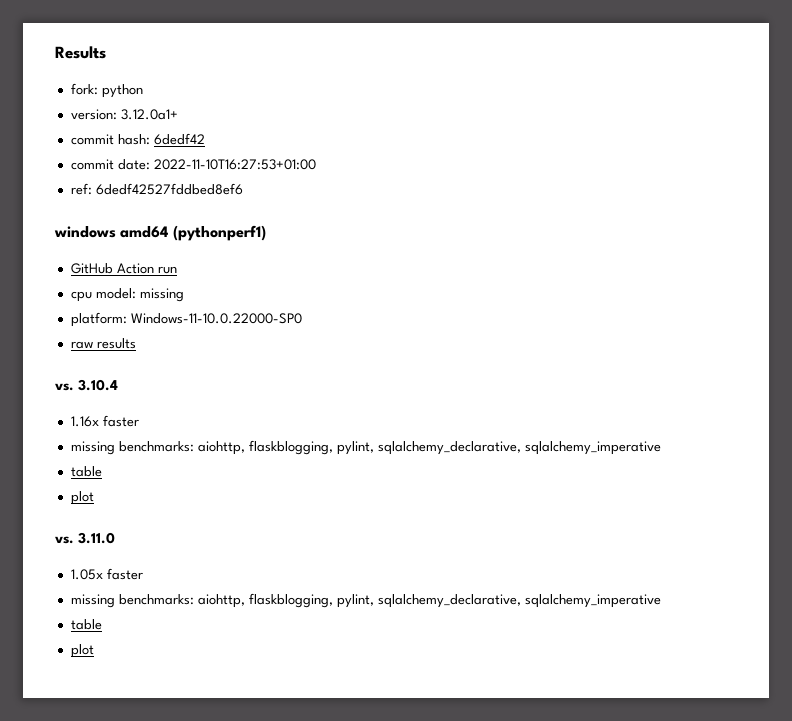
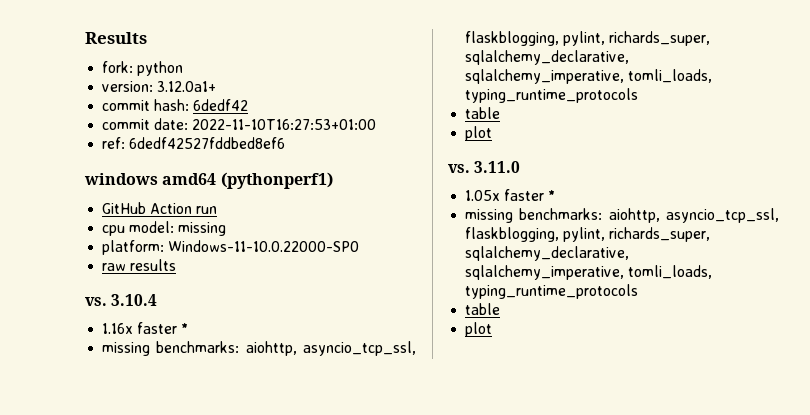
[70,440,661,455] // missing benchmarks: aiohttp, flaskblogging, pylint, sqlalchemy_declarative, sqlalchemy_imperative -> [181,323,189,334] [102,341,416,356] [465,31,711,46] [465,50,630,65] [465,69,713,84] [465,88,639,103] * // missing benchmarks: aiohttp, asyncio_tcp_ssl, flaskblogging, pylint, richards_super, sqlalchemy_declarative, sqlalchemy_imperative, tomli_loads, typing_runtime_protocols
[70,593,661,608] // missing benchmarks: aiohttp, flaskblogging, pylint, sqlalchemy_declarative, sqlalchemy_imperative -> [548,190,556,201] [465,208,779,223] [465,227,711,242] [465,246,630,261] [465,265,713,280] [465,284,639,299] * // missing benchmarks: aiohttp, asyncio_tcp_ssl, flaskblogging, pylint, richards_super, sqlalchemy_declarative, sqlalchemy_imperative, tomli_loads, typing_runtime_protocols

